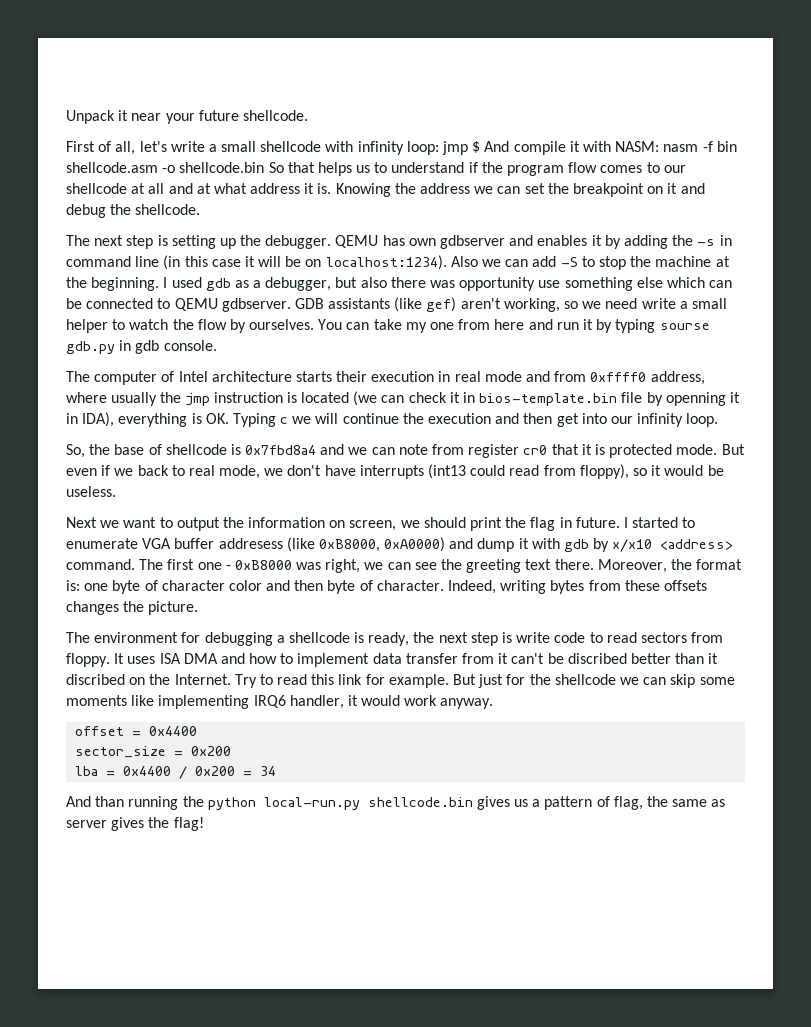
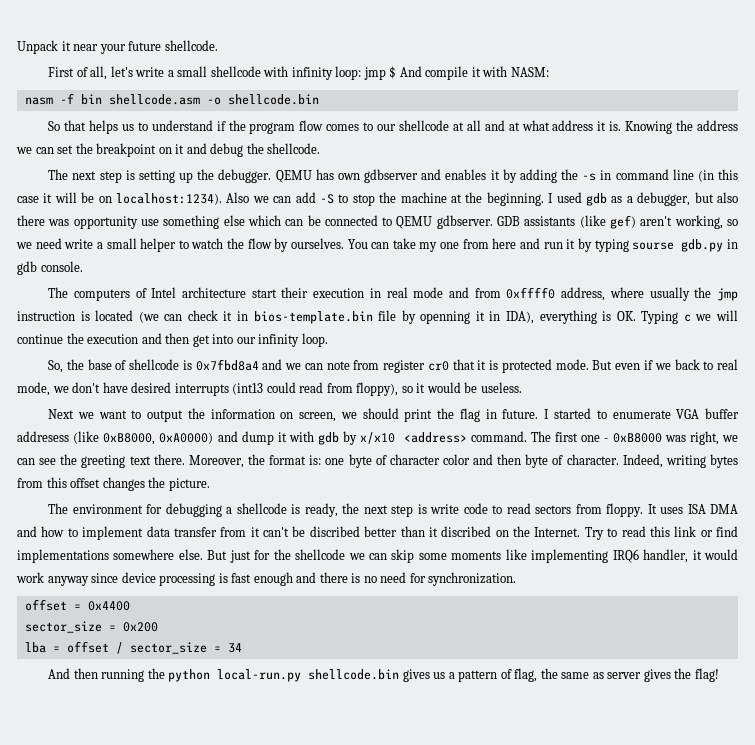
(660, 146) none -> (549, 72) //
(265, 167) none -> (319, 99) //
[94,371,158,385] computer -> [73,289,130,301] computers
[295,371,332,382] starts -> [251,289,277,298] start
(356, 470) none -> [131,382,172,393] desired
[624,580,707,591] these offsets -> [46,477,101,488] this offset
[365,674,449,688] for example. -> [700,526,738,537] [17,549,203,563] or find implementations somewhere else.
[440,698,494,709] anyway. -> [47,572,517,586] anyway since device processing is fast enough and there is no need for synchronization.
[123,766,236,779] 0x4400 / 0x200 -> [66,641,207,654] offset / sector_size
[95,796,125,807] than -> [73,668,98,679] then

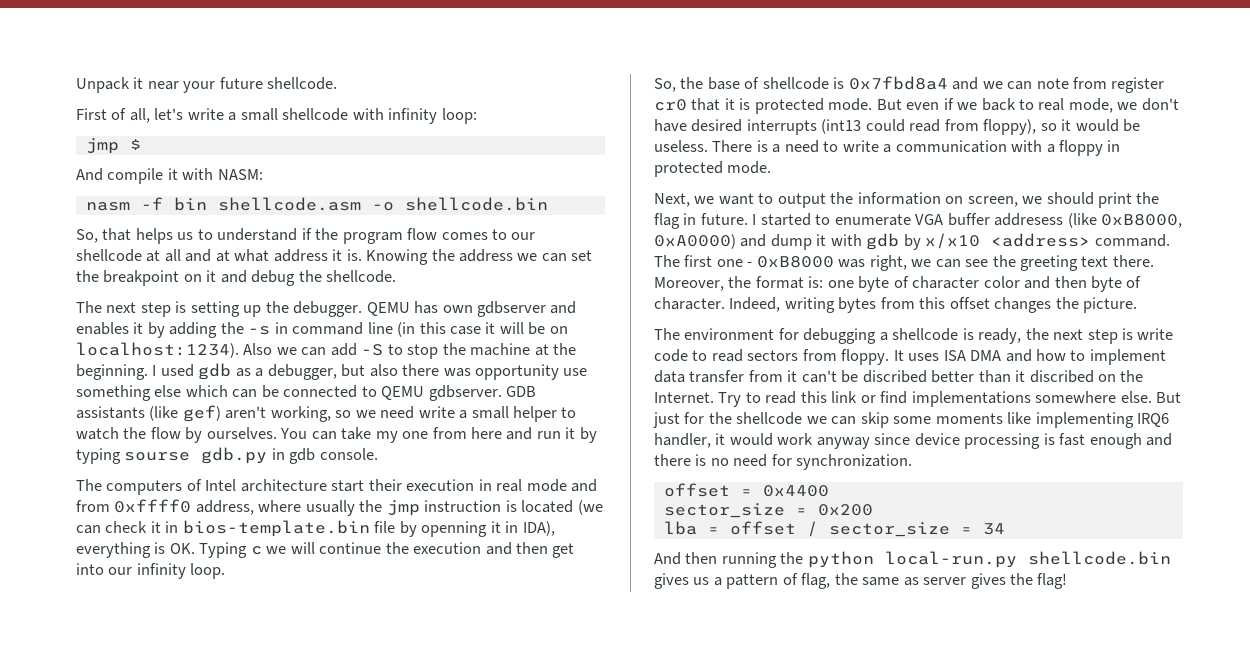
(362, 73) none -> (477, 116) //
(397, 72) none -> (141, 144) //
[48,121,61,131] So -> [76,229,98,243] So,
[48,409,75,419] // Next -> [712,140,1121,156] [654,161,772,177] [654,193,690,207] There is a need to write a communication with a floppy in protected mode. // Next,

